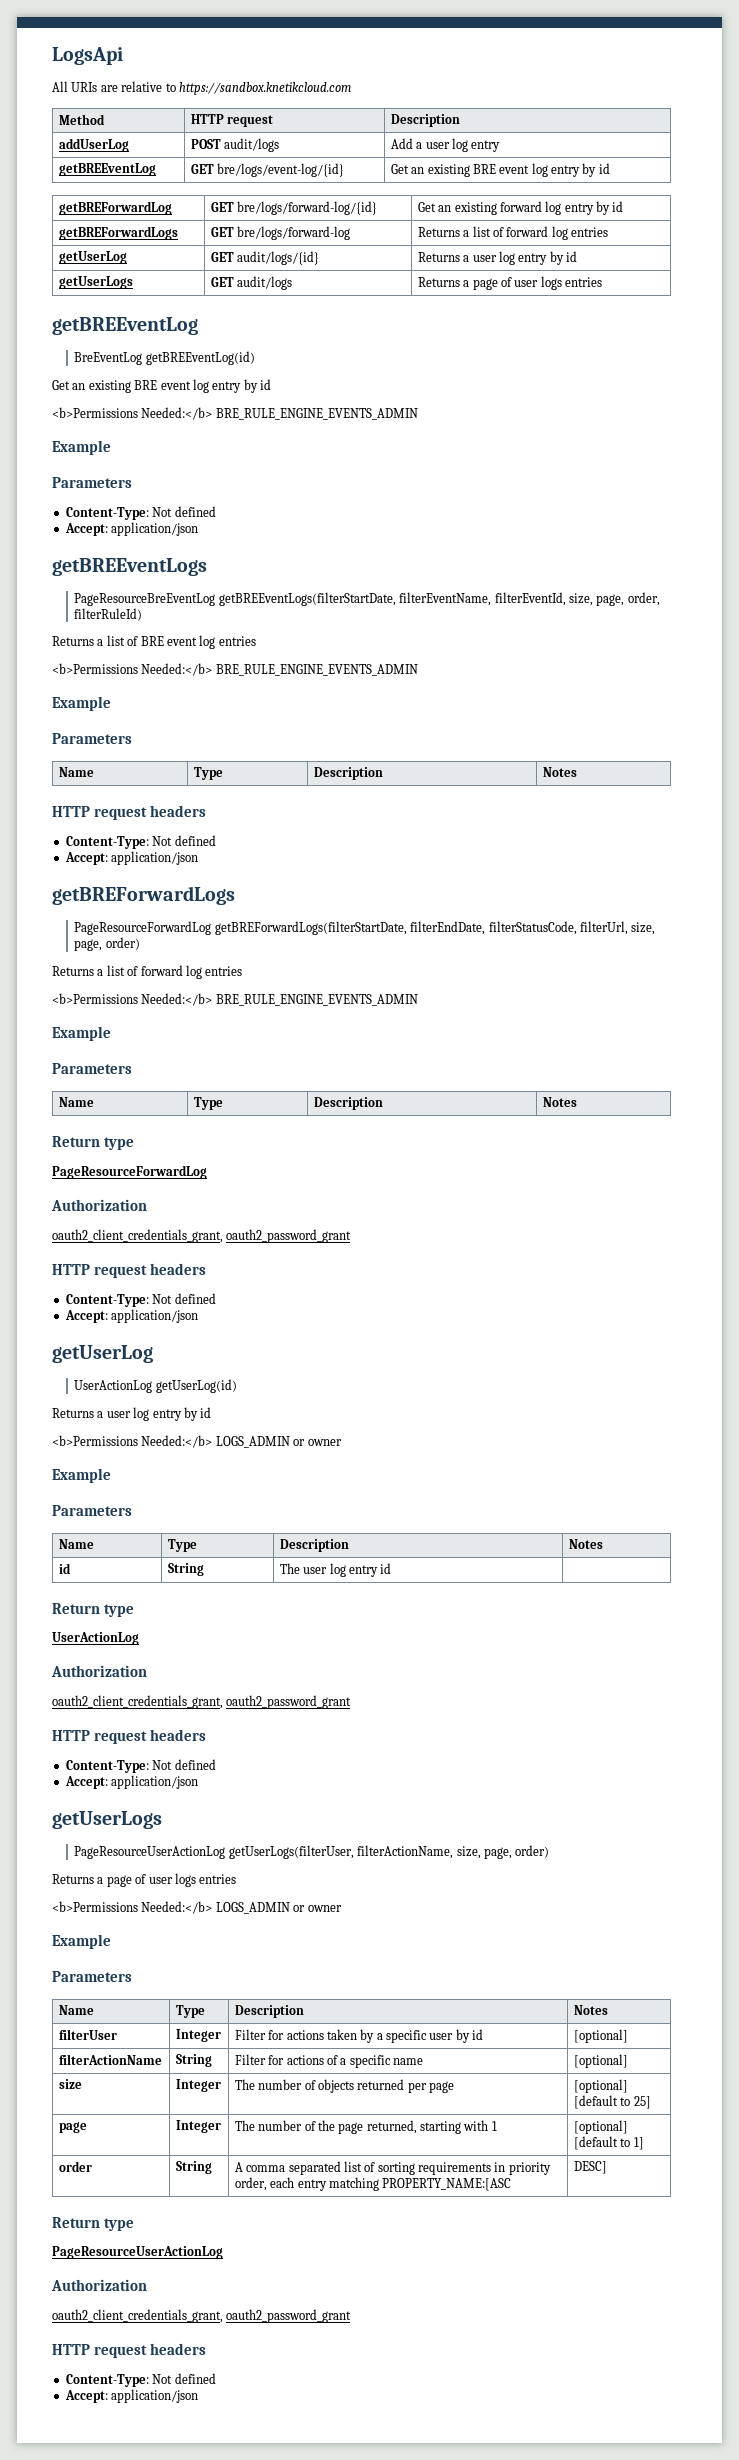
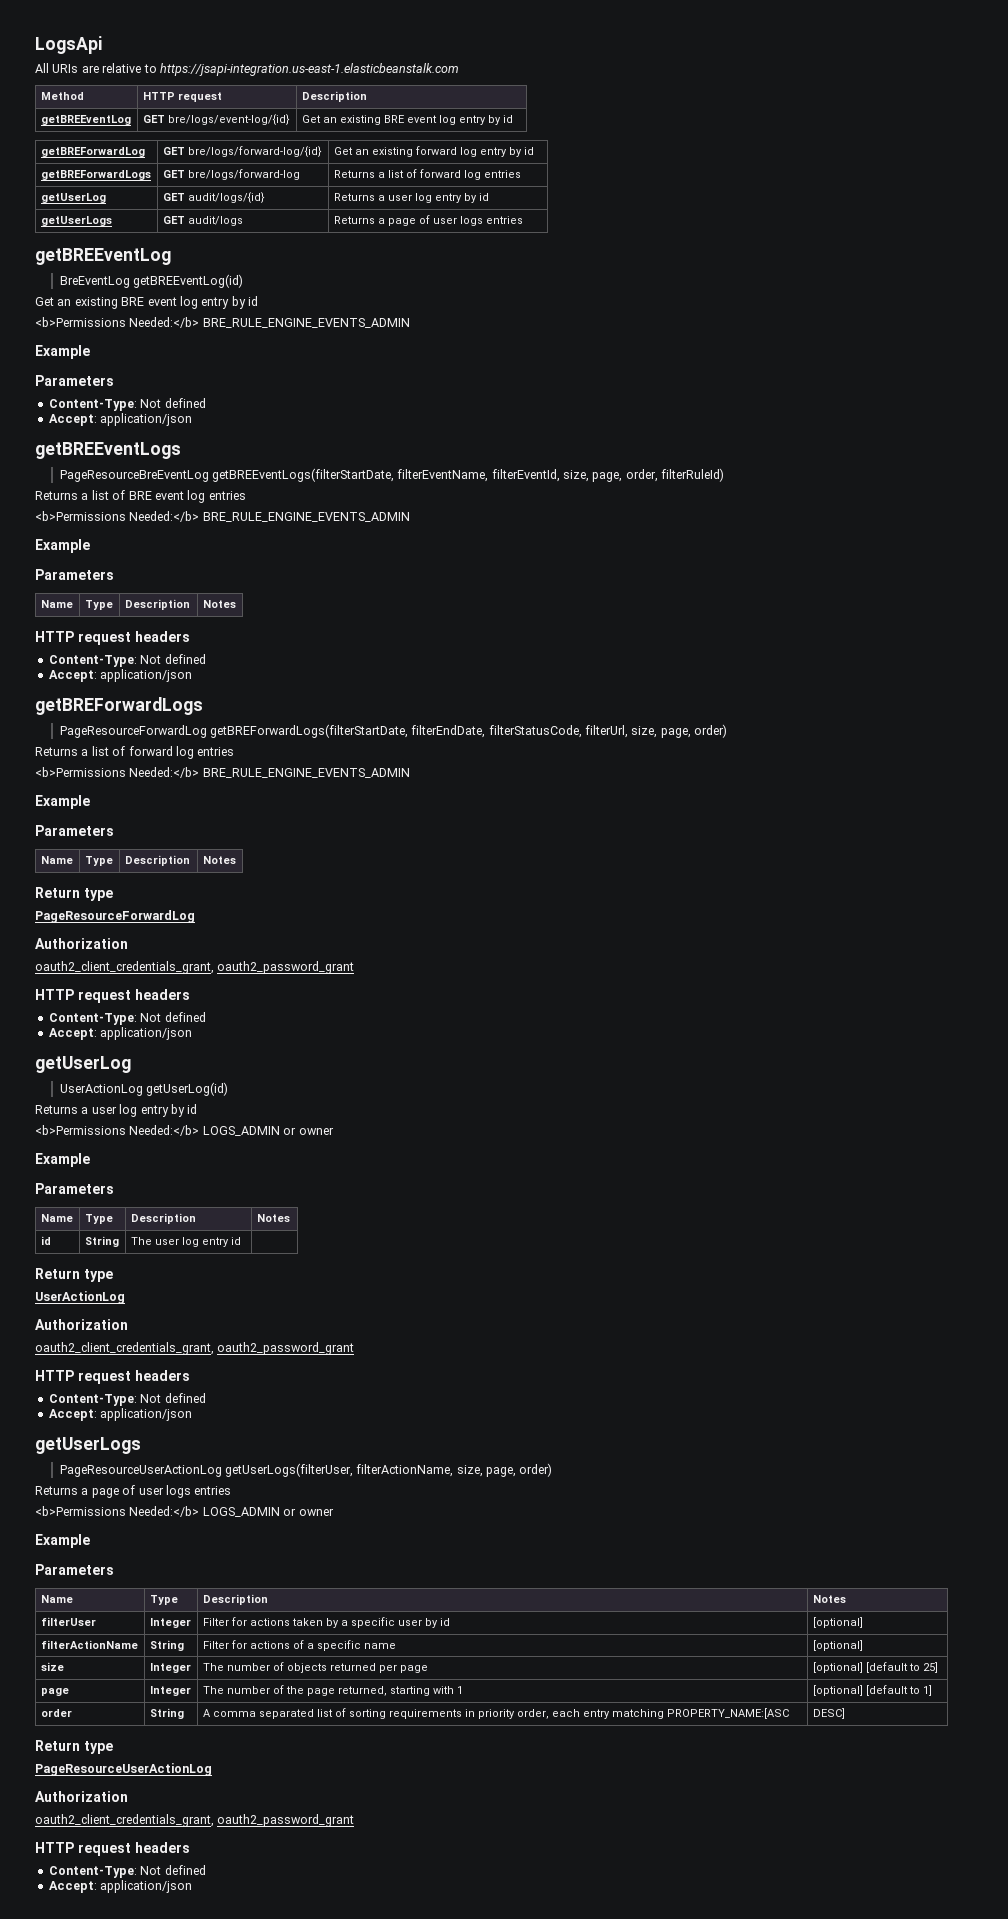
[178,82,351,95] https://sandbox.knetikcloud.com -> [159,63,459,76] https://jsapi-integration.us-east-1.elasticbeanstalk.com
[58,138,129,152] [190,138,280,152] [390,138,501,152] // addUserLog | POST audit/logs | Add a user log entry -> (367, 96) none

